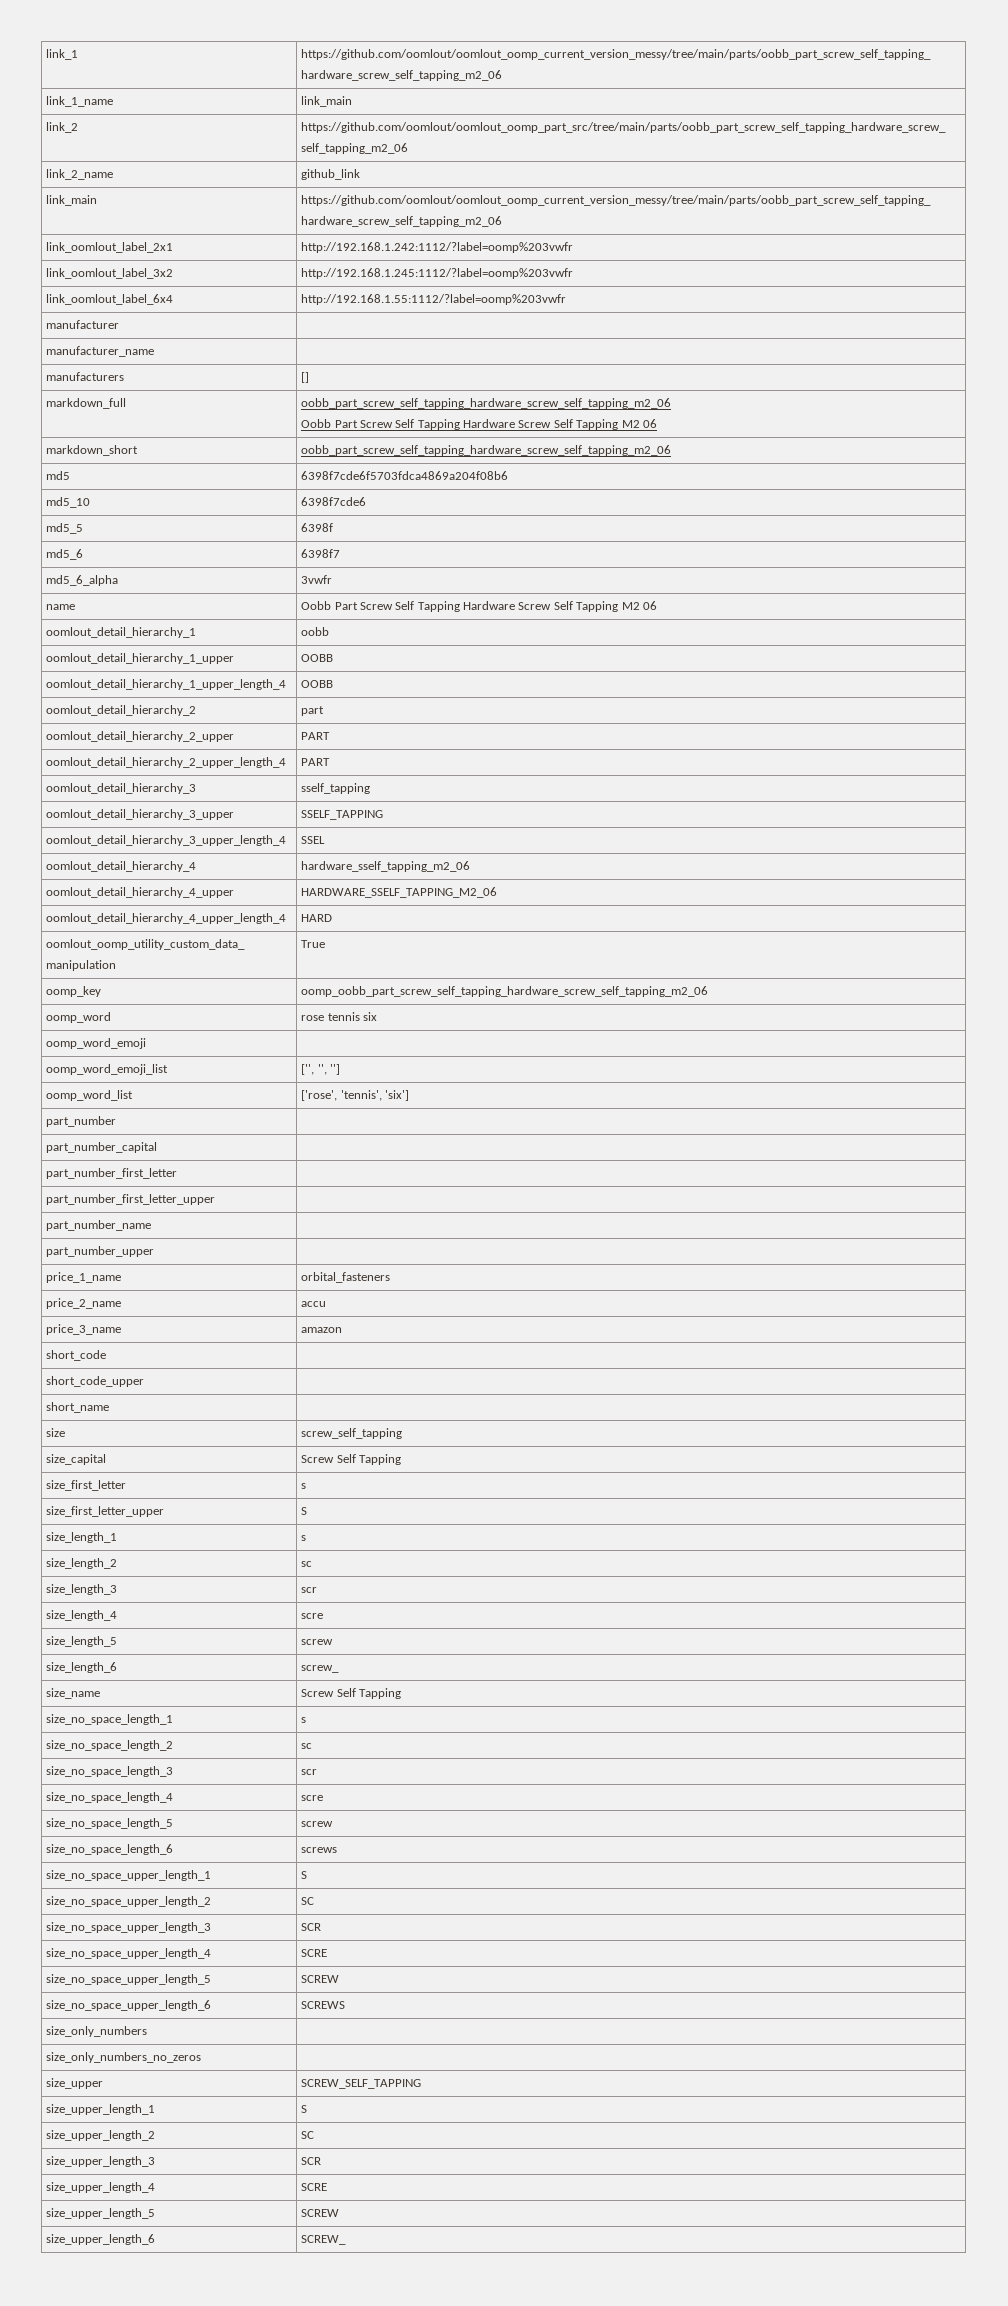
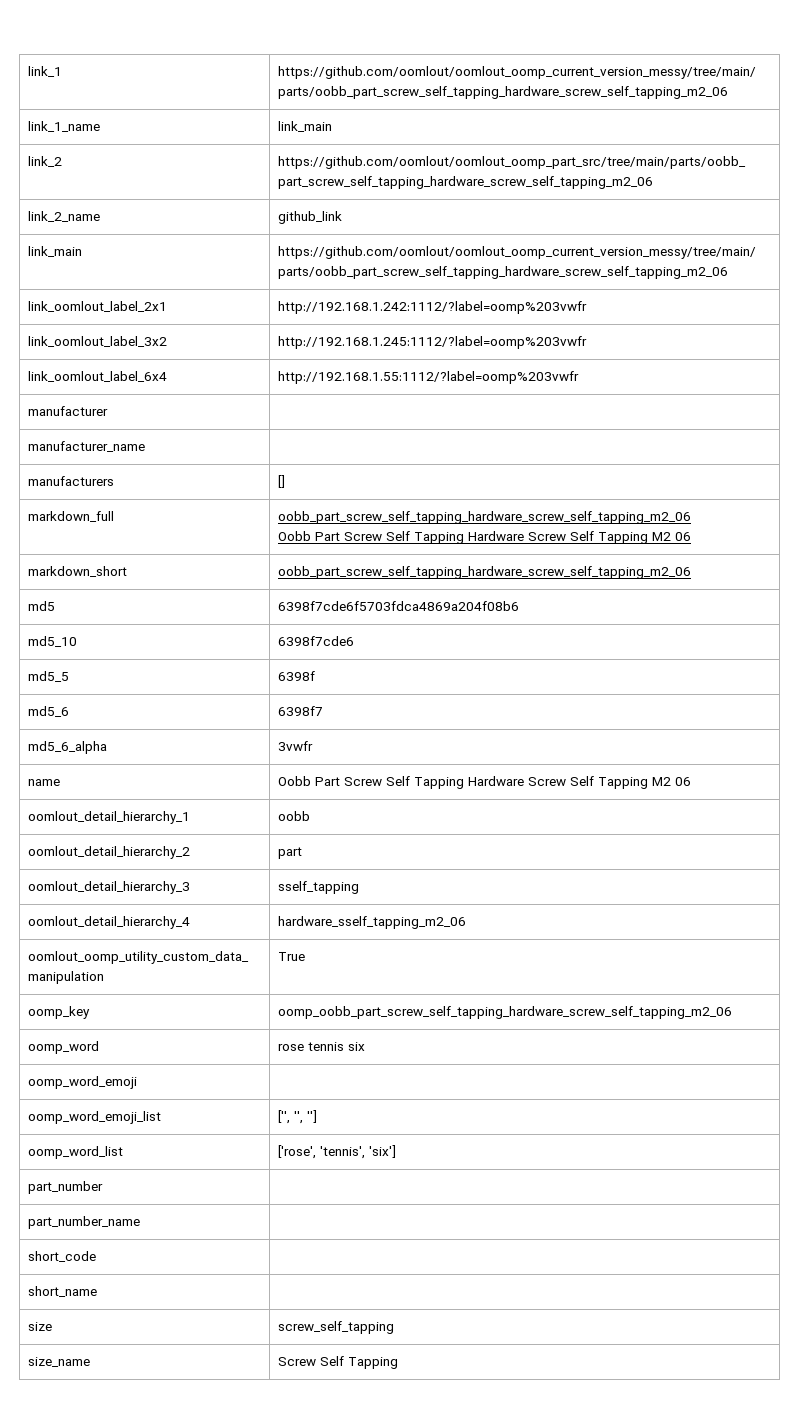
[46,653,235,664] [301,654,334,662] [46,679,287,690] [301,680,334,688] [46,705,197,716] [301,706,325,716] [46,731,235,742] [301,732,331,740] [46,757,287,768] [301,758,331,766] [46,783,197,794] [301,783,371,794] [46,809,235,820] [301,810,384,820] [46,835,287,846] [301,836,326,844] [46,861,197,872] [301,861,471,872] [46,887,235,898] [301,887,498,898] [46,913,287,924] [301,914,333,922] oomlout_detail_hierarchy_1_upper | OOBB // oomlout_detail_hierarchy_1_upper_length_4 | OOBB // oomlout_detail_hierarchy_2 | part // oomlout_detail_hierarchy_2_upper | PART // oomlout_detail_hierarchy_2_upper_length_4 | PART // oomlout_detail_hierarchy_3 | sself_tapping // oomlout_detail_hierarchy_3_upper | SSELF_TAPPING // oomlout_detail_hierarchy_3_upper_length_4 | SSEL // oomlout_detail_hierarchy_4 | hardware_sself_tapping_m2_06 // oomlout_detail_hierarchy_4_upper | HARDWARE_SSELF_TAPPING_M2_06 // oomlout_detail_hierarchy_4_upper_length_4 | HARD -> [27,846,190,859] [277,847,302,859] [27,881,190,894] [277,881,359,894] [27,916,190,929] [277,916,466,929] oomlout_detail_hierarchy_2 | part // oomlout_detail_hierarchy_3 | sself_tapping // oomlout_detail_hierarchy_4 | hardware_sself_tapping_m2_06
[46,1142,158,1153] [46,1168,178,1179] [46,1194,216,1205] [46,1220,152,1231] [46,1246,155,1257] [46,1272,122,1283] [301,1272,391,1283] [46,1298,122,1309] [301,1301,327,1307] [46,1324,122,1335] [301,1327,343,1333] part_number_capital | // part_number_first_letter | // part_number_first_letter_upper | // part_number_name | // part_number_upper | // price_1_name | orbital_fasteners // price_2_name | accu // price_3_name | amazon -> [27,1216,140,1229] part_number_name |
[46,1376,145,1387] // short_code_upper | -> (96, 1256) none
[46,1454,107,1465] [301,1454,401,1465] [46,1480,127,1491] [301,1483,307,1489] [46,1506,165,1517] [301,1507,308,1515] [46,1532,118,1543] [301,1535,307,1541] [46,1558,118,1569] [301,1561,313,1567] [46,1584,118,1595] [301,1587,318,1593] [46,1610,118,1621] [301,1613,324,1619] [46,1636,118,1647] [301,1639,334,1645] [46,1662,118,1673] [301,1665,340,1673] [46,1688,101,1699] [301,1688,401,1699] [46,1714,174,1725] [301,1717,307,1723] [46,1740,174,1751] [301,1743,313,1749] [46,1766,174,1777] [301,1769,318,1775] [46,1792,174,1803] [301,1795,324,1801] [46,1818,174,1829] [301,1821,334,1827] [46,1844,174,1855] [301,1847,338,1853] [46,1870,212,1881] [301,1871,308,1879] [46,1896,212,1907] [301,1897,315,1905] [46,1922,212,1933] [301,1923,322,1931] [46,1948,212,1959] [301,1949,328,1957] [46,1974,212,1985] [301,1975,340,1983] [46,2000,212,2011] [301,2001,346,2009] [46,2026,148,2037] [46,2052,202,2063] [46,2078,104,2089] [301,2079,422,2089] [46,2104,156,2115] [301,2105,308,2113] [46,2130,156,2141] [301,2131,315,2139] [46,2156,156,2167] [301,2157,322,2165] [46,2182,156,2193] [301,2183,328,2191] [46,2208,156,2219] [301,2209,340,2217] [46,2234,156,2245] [301,2235,347,2245] size_capital | Screw Self Tapping // size_first_letter | s // size_first_letter_upper | S // size_length_1 | s // size_length_2 | sc // size_length_3 | scr // size_length_4 | scre // size_length_5 | screw // size_length_6 | screw_ // size_name | Screw Self Tapping // size_no_space_length_1 | s // size_no_space_length_2 | sc // size_no_space_length_3 | scr // size_no_space_length_4 | scre // size_no_space_length_5 | screw // size_no_space_length_6 | screws // size_no_space_upper_length_1 | S // size_no_space_upper_length_2 | SC // size_no_space_upper_length_3 | SCR // size_no_space_upper_length_4 | SCRE // size_no_space_upper_length_5 | SCREW // size_no_space_upper_length_6 | SCREWS // size_only_numbers | // size_only_numbers_no_zeros | // size_upper | SCREW_SELF_TAPPING // size_upper_length_1 | S // size_upper_length_2 | SC // size_upper_length_3 | SCR // size_upper_length_4 | SCRE // size_upper_length_5 | SCREW // size_upper_length_6 | SCREW_ -> [27,1357,90,1367] [277,1356,398,1369] size_name | Screw Self Tapping

